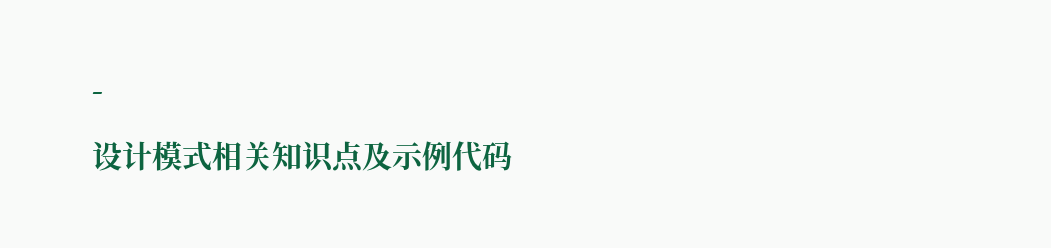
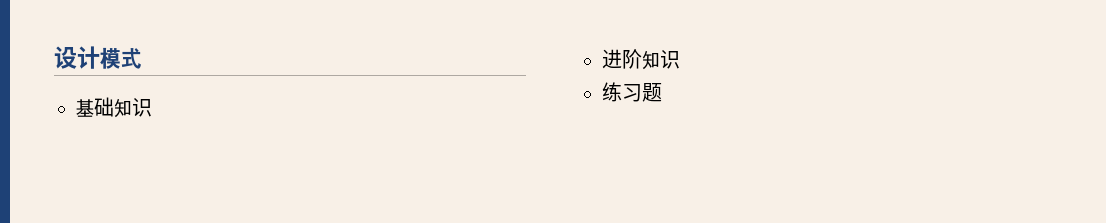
[92,92,103,101] - // -> (54, 57) none
[212,141,512,173] 相关知识点及示例代码 -> [76,97,152,118] [602,49,680,70] [602,82,662,102] // 基础知识 // 进阶知识 // 练习题

